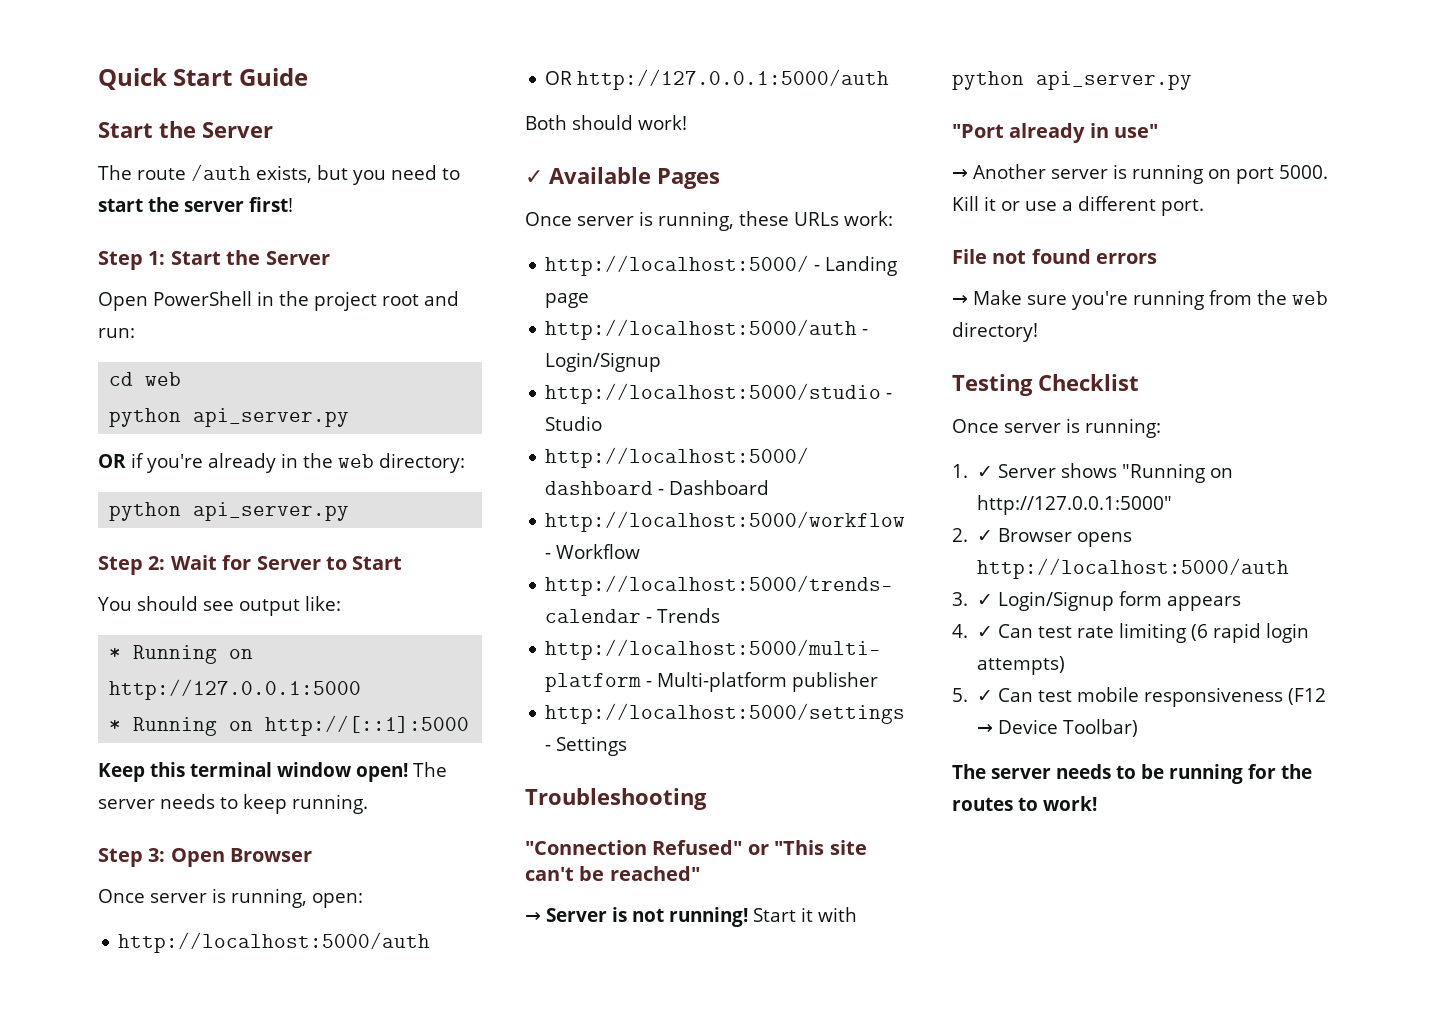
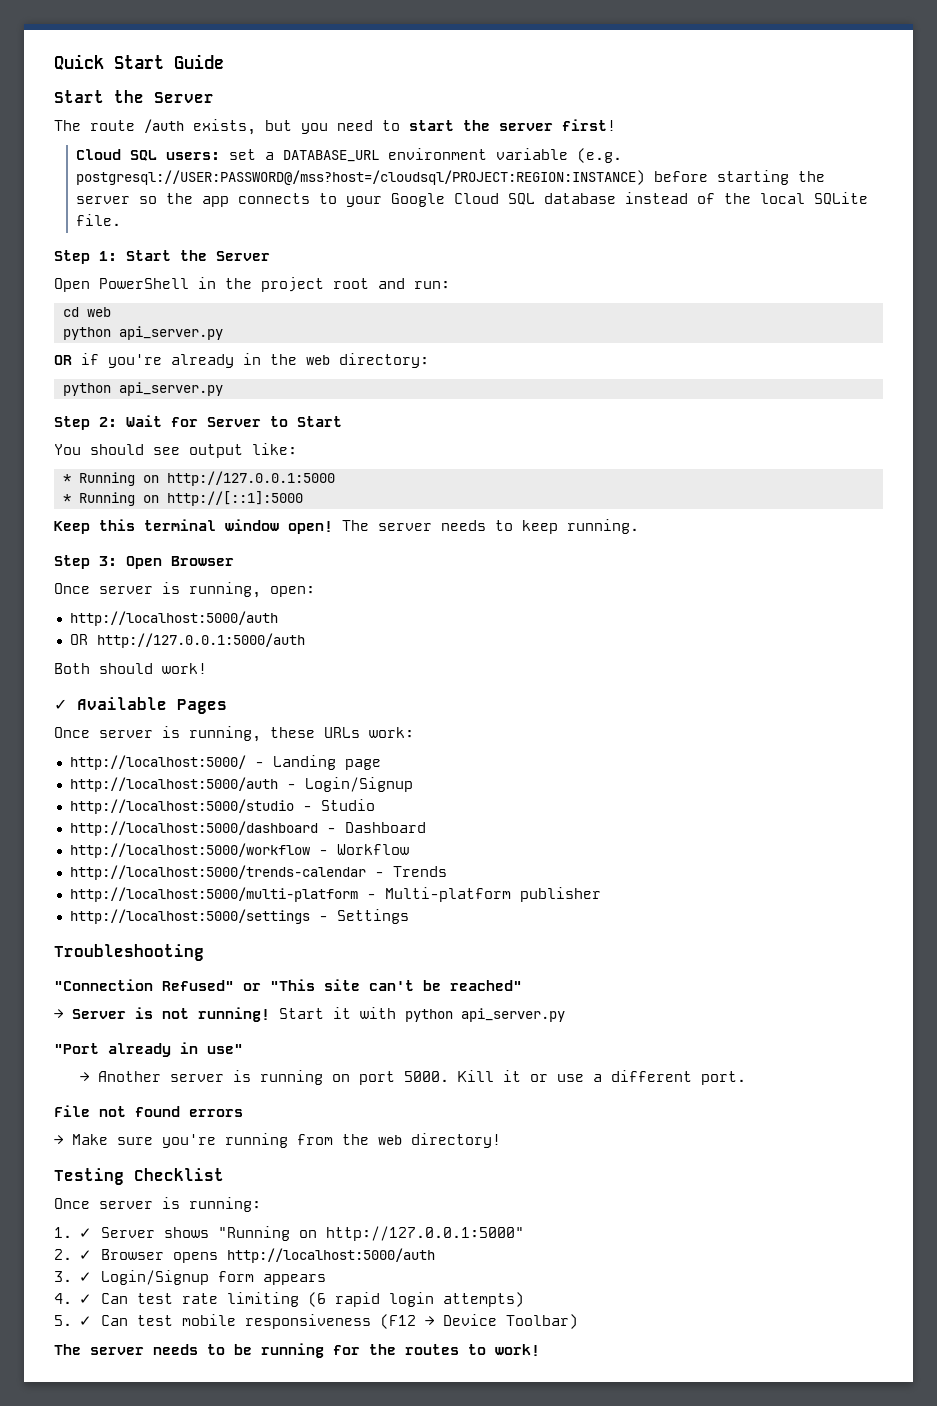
(293, 204) none -> [75,148,622,163] [75,170,825,185] [75,192,868,207] [75,214,121,226] // Cloud SQL users: set a DATABASE_URL environment variable (e.g. postgresql://USER:PASSWORD@/mss?host=/cloudsql/PROJECT:REGION:INSTANCE) before starting the server so the app connects to your Google Cloud SQL database instead of the local SQLite file.

